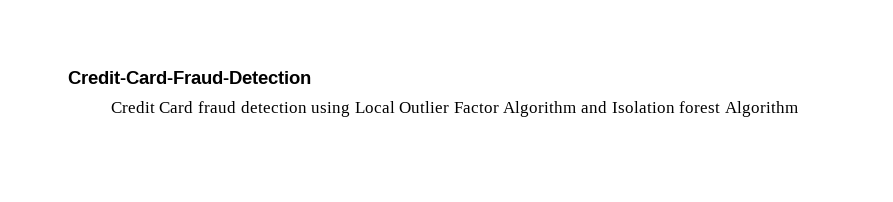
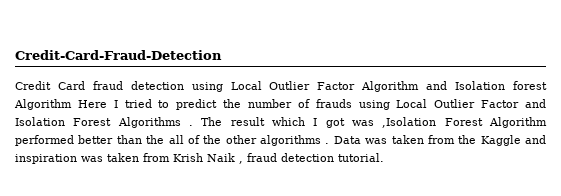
(798, 109) none -> [77,99,546,110] [15,117,547,128] [15,135,546,146] [15,153,384,164] Here I tried to predict the number of frauds using Local Outlier Factor and Isolation Forest Algorithms . The result which I got was ,Isolation Forest Algorithm performed better than the all of the other algorithms . Data was taken from the Kaggle and inspiration was taken from Krish Naik , fraud detection tutorial.

